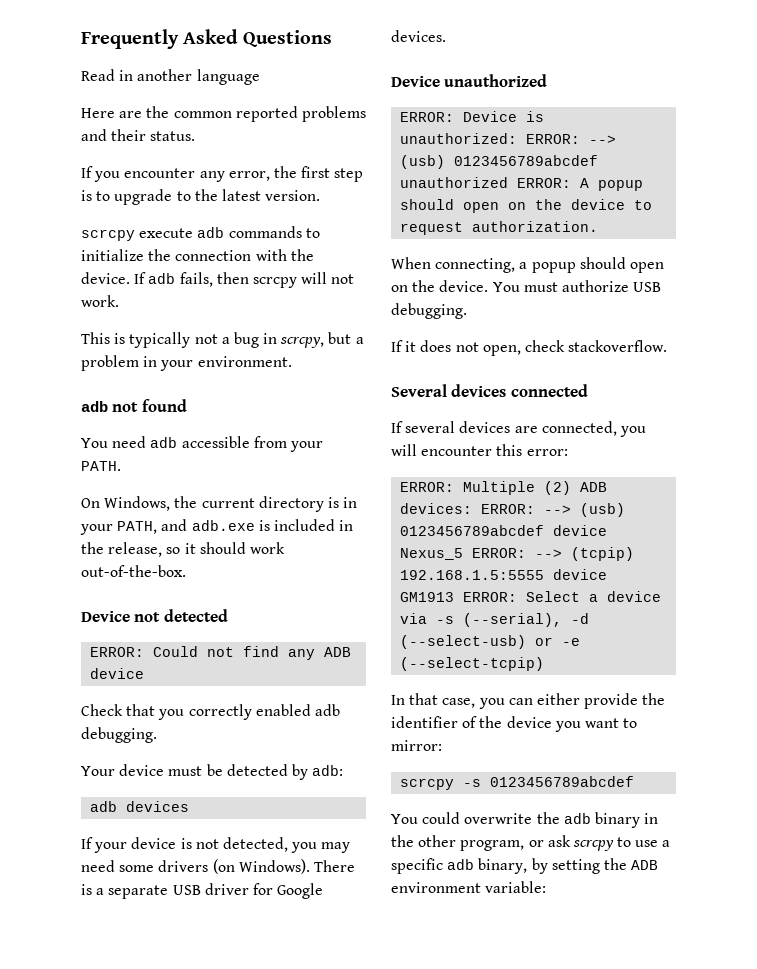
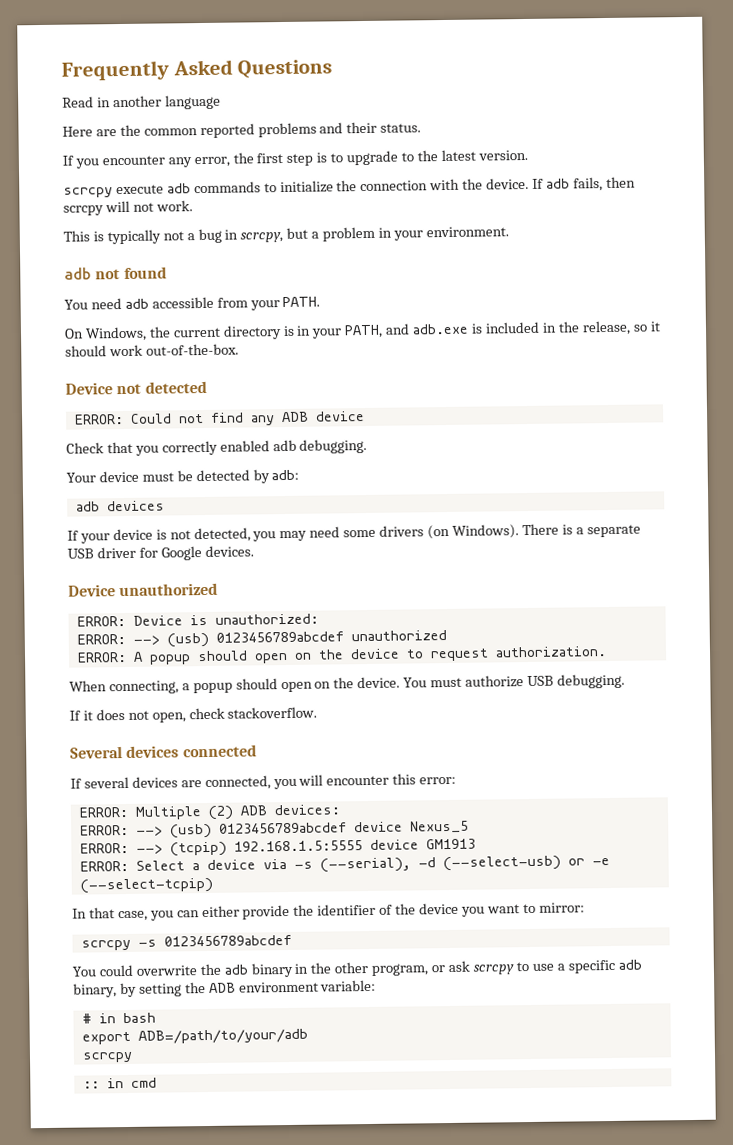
(518, 138) none -> (319, 619) //
(509, 182) none -> (447, 636) //
(473, 508) none -> (340, 810) //
(464, 554) none -> (469, 827) //
(455, 597) none -> (476, 844) //
(547, 887) none -> [81,1012,156,1024] [81,1028,308,1045] [81,1051,133,1063] [82,1077,157,1089] // # in bash // export ADB=/path/to/your/adb // scrcpy // :: in cmd

